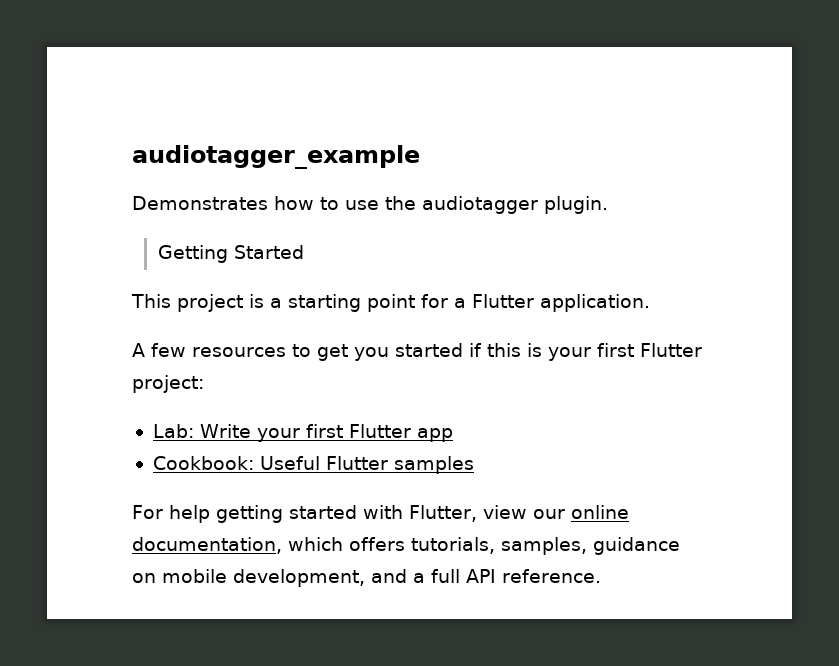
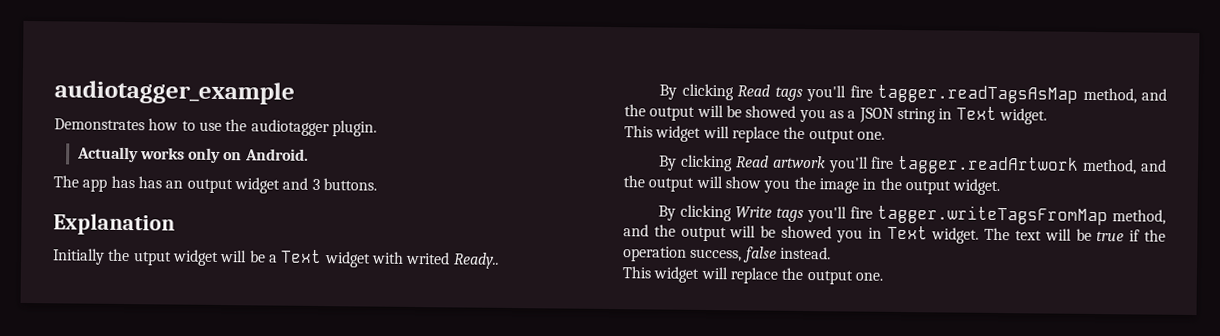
[157,245,304,263] [131,294,650,312] [132,343,702,361] [132,375,204,393] [152,424,453,442] [152,456,474,474] [132,505,629,523] [132,537,680,555] [132,569,601,587] Getting Started // This project is a starting point for a Flutter application. // A few resources to get you started if this is your first Flutter project: // Lab: Write your first Flutter app // Cookbook: Useful Flutter samples // For help getting started with Flutter, view our online documentation, which offers tutorials, samples, guidance on mobile development, and a full API reference. -> [76,146,309,163] [53,175,377,194] [53,213,175,236] [52,248,500,269] [659,83,1167,104] [624,104,1047,125] [624,125,885,144] [658,154,1167,175] [623,175,1001,196] [658,204,1166,226] [623,224,1166,244] [623,246,831,263] [622,266,883,285] Actually works only on Android. // The app has has an output widget and 3 buttons. // Explanation // Initially the utput widget will be a Text widget with writed Ready.. // By clicking Read tags you'll fire tagger.readTagsAsMap method, and the output will be showed you as a JSON string in Text widget. // This widget will replace the output one. // By clicking Read artwork you'll fire tagger.readArtwork method, and the output will show you the image in the output widget. // By clicking Write tags you'll fire tagger.writeTagsFromMap method, and the output will be showed you in Text widget. The text will be true if the operation success, false instead. // This widget will replace the output one.

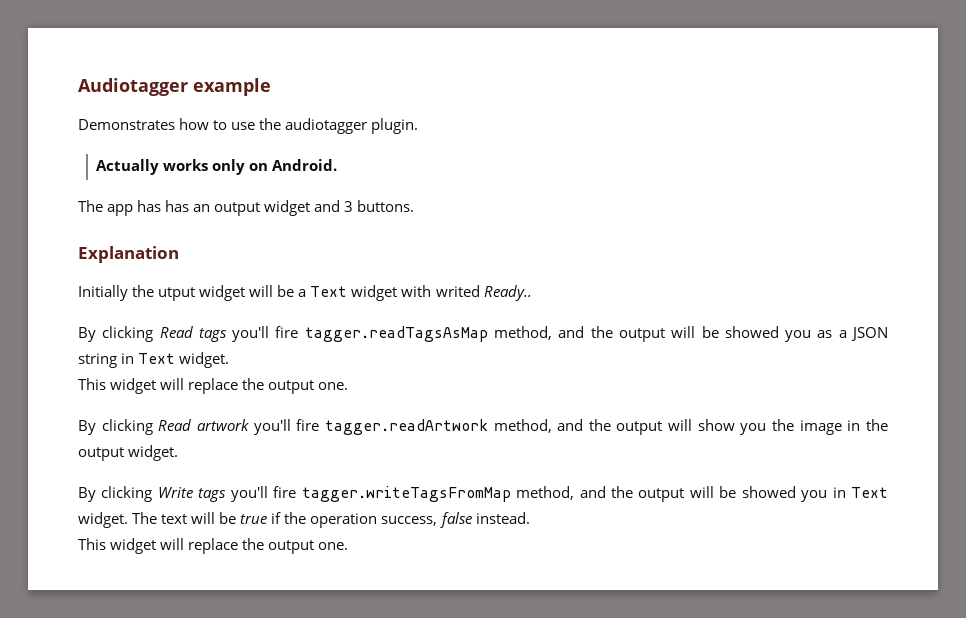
[54,80,295,105] audiotagger_example -> [78,78,271,96] Audiotagger example

